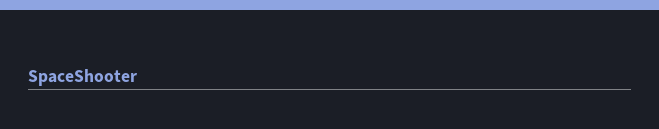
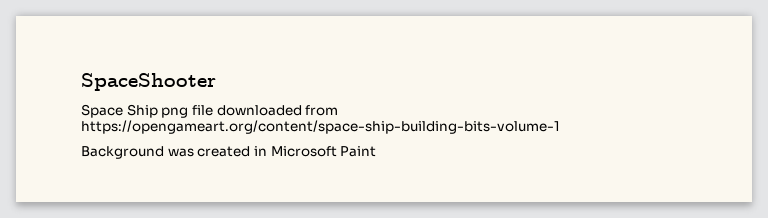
(137, 77) none -> [81,104,339,118] [81,120,560,134] [81,146,377,159] // Space Ship png file downloaded from https://opengameart.org/content/space-ship-building-bits-volume-1 // Background was created in Microsoft Paint

